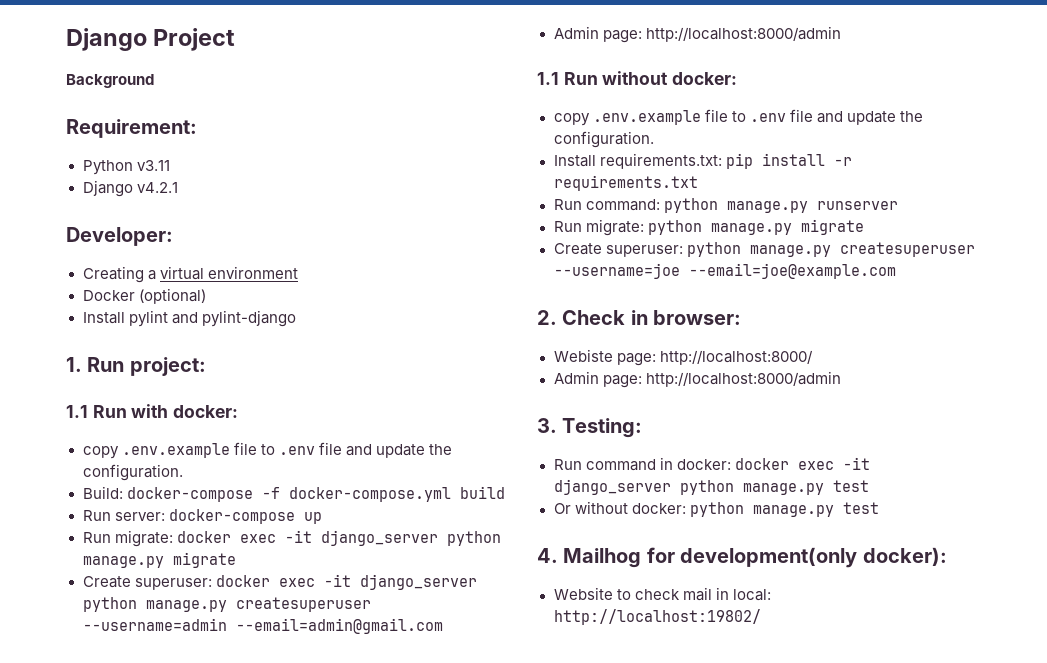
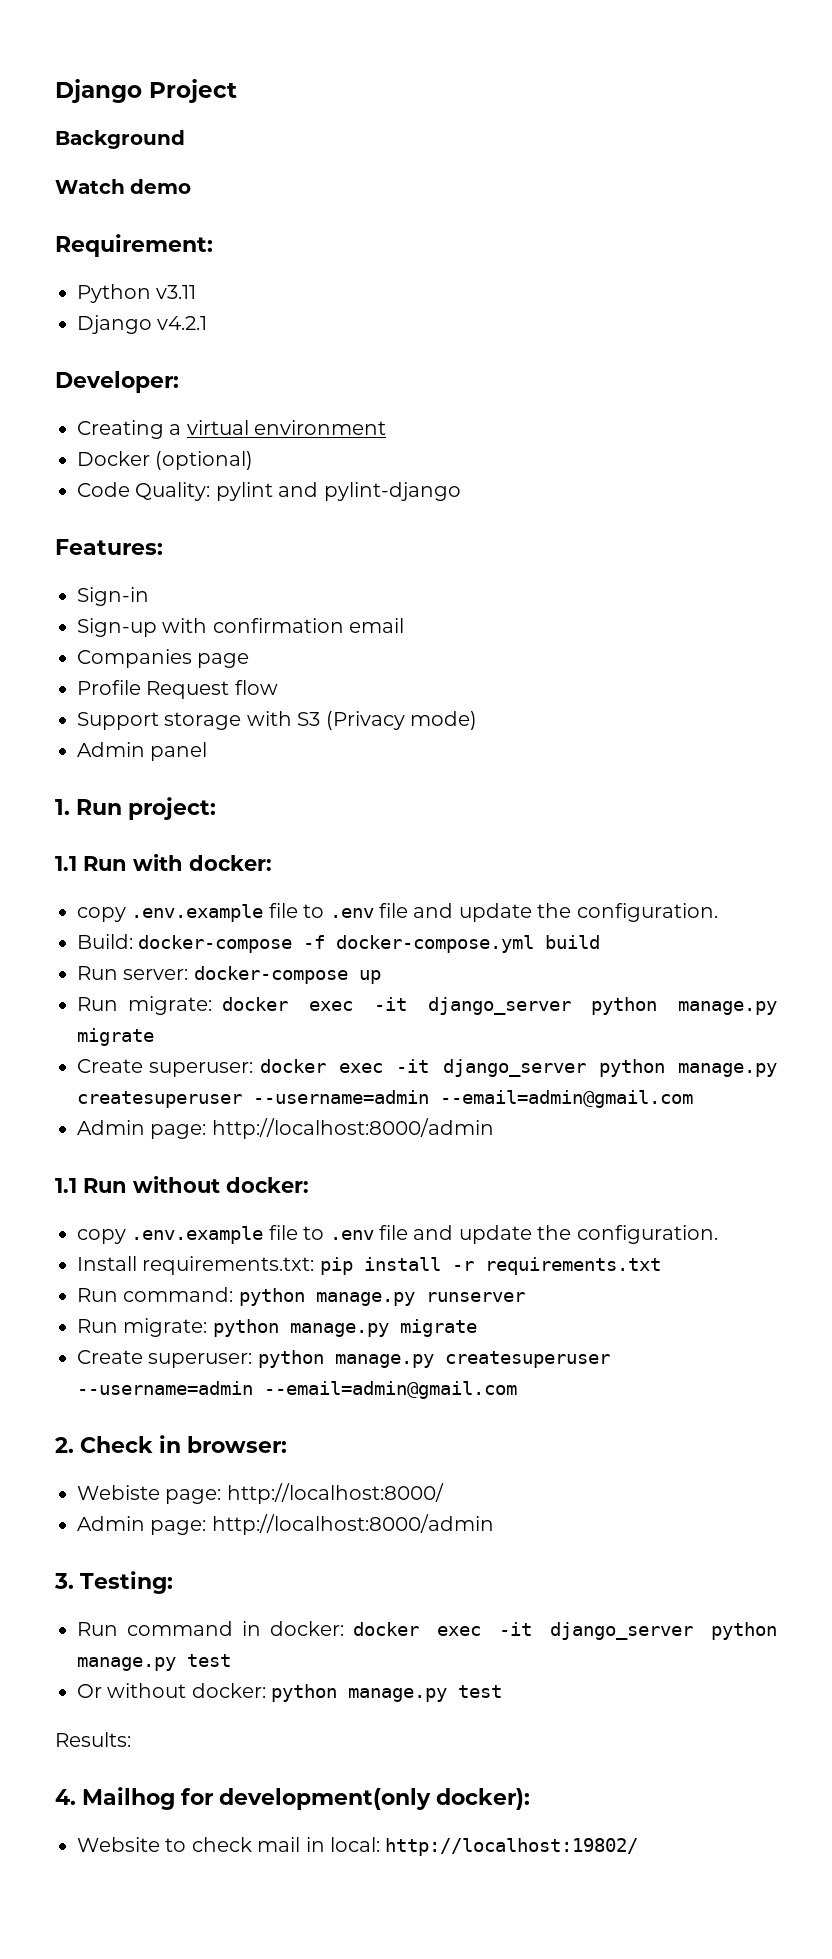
(154, 81) none -> [55,179,192,194] // Watch demo
[82,312,125,324] Install -> [77,482,211,501] Code Quality:
(296, 318) none -> [55,539,163,555] [77,587,149,606] [77,618,405,637] [77,649,250,668] [77,680,278,699] [77,711,477,730] [77,742,208,761] // Features: // Sign-in // Sign-up with confirmation email // Companies page // Profile Request flow // Support storage with S3 (Privacy mode) // Admin panel
[553,263,896,279] --username=joe --email=joe@example.com -> [77,1381,517,1399] --username=admin --email=admin@gmail.com
(879, 508) none -> [55,1732,131,1747] // Results:

